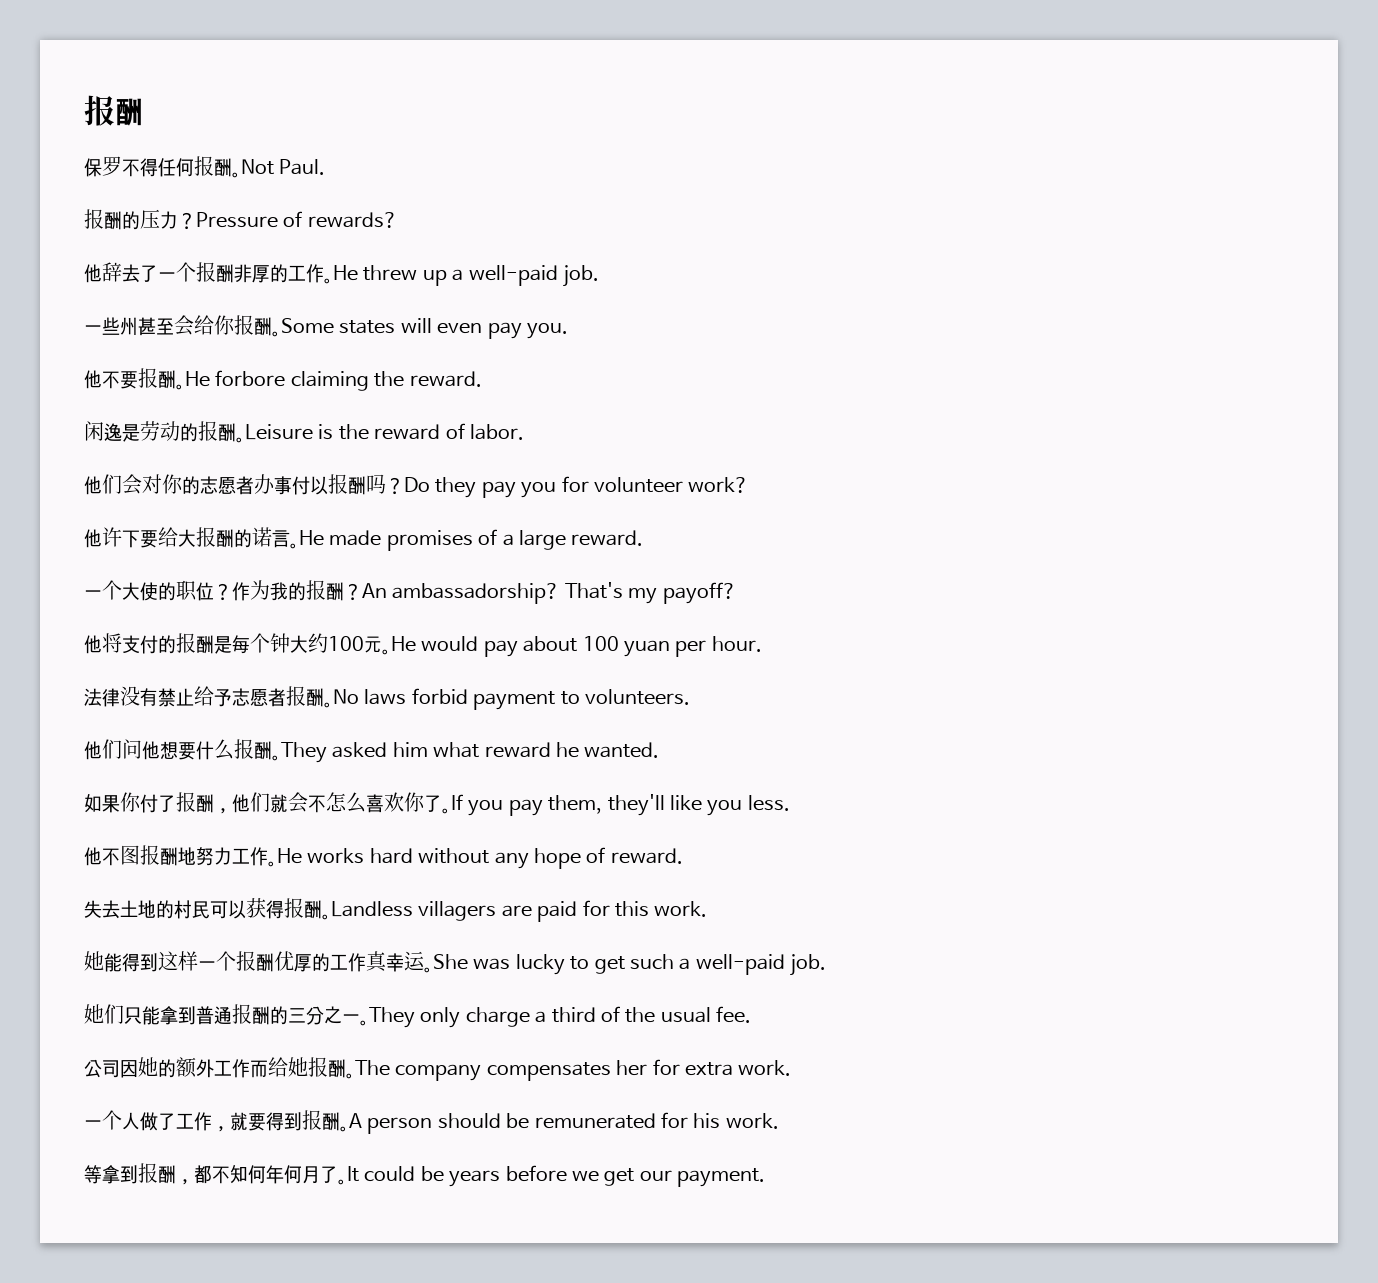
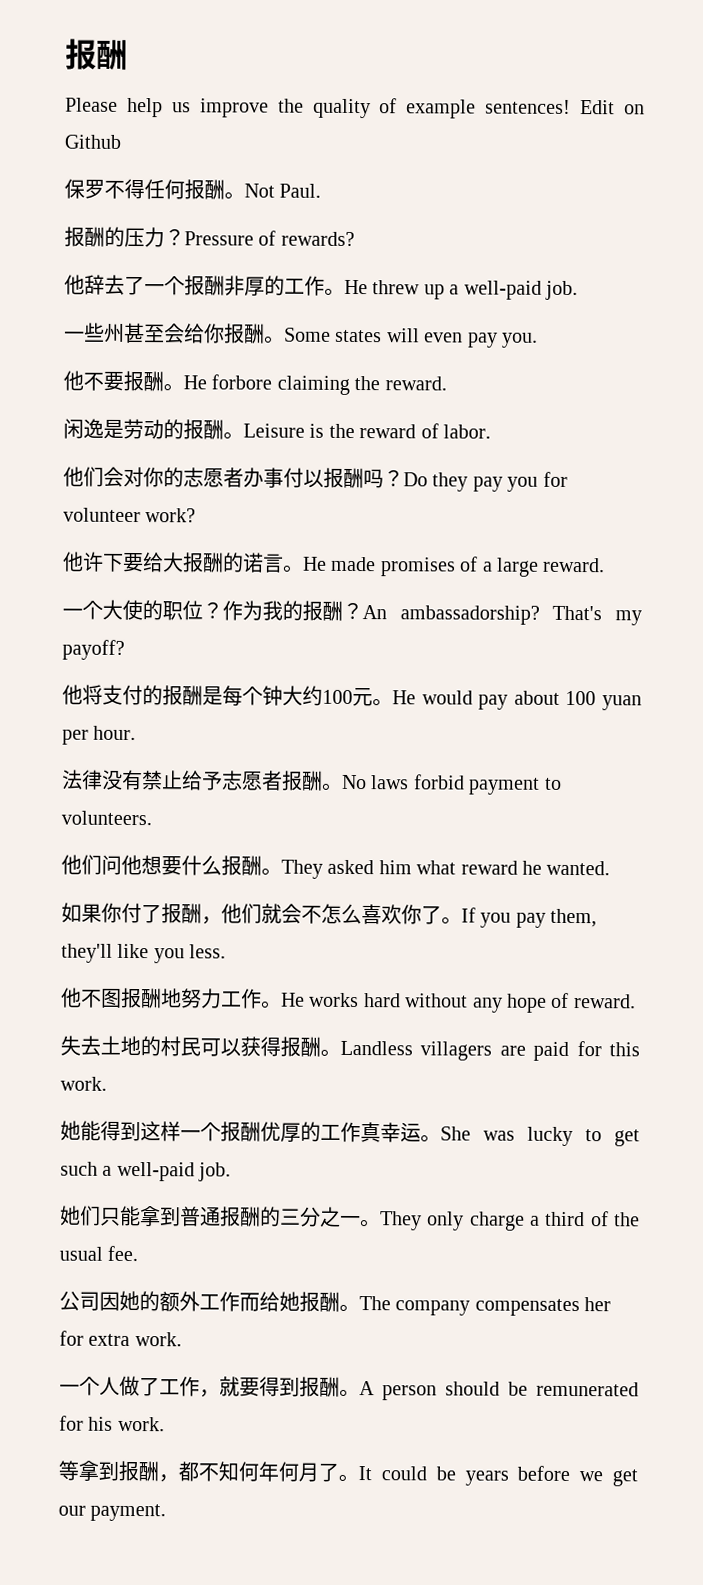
[84,95,143,126] 报酬 -> [65,38,128,70] [65,97,645,119] [64,134,121,149] 报酬 // Please help us improve the quality of example sentences! Edit on Github

